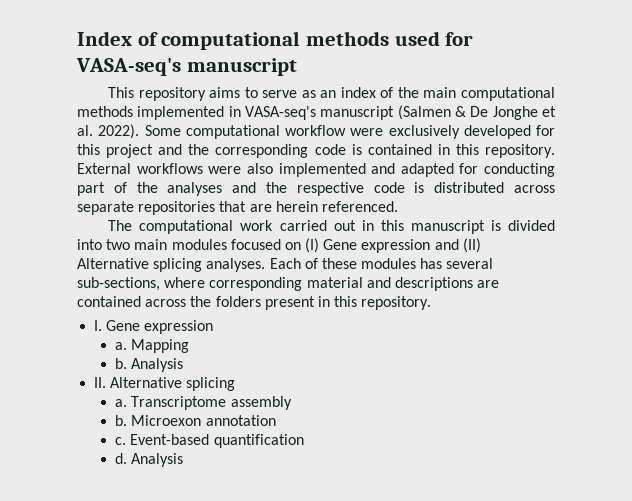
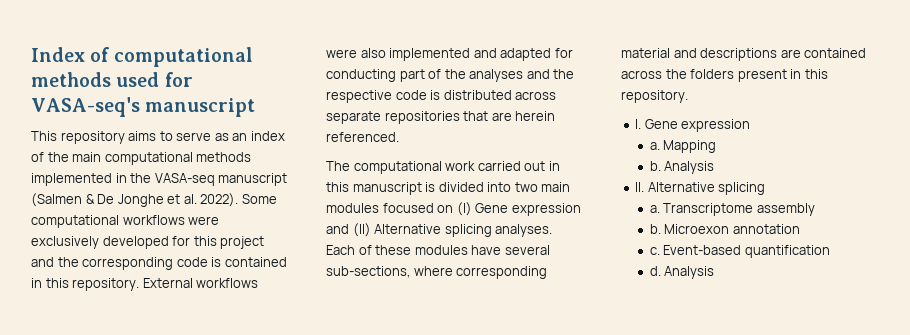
[245,106,316,120] VASA-seq's -> [130,173,215,186] the VASA-seq
[285,125,346,136] workflow -> [122,215,185,225] workflows
[420,258,443,269] has -> [471,245,502,255] have

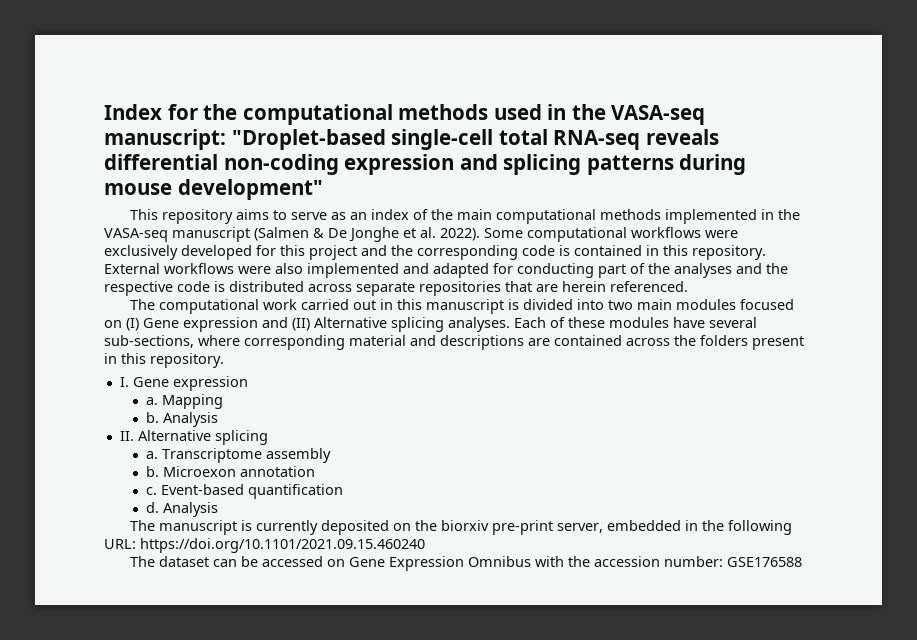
[90,47,110,62] of -> [167,104,238,120] for the
[164,72,193,87] [31,97,256,117] for VASA-seq's manuscript -> [547,104,706,125] [104,129,719,150] [104,154,747,175] [104,179,323,200] in the VASA-seq manuscript: "Droplet-based single-cell total RNA-seq reveals differential non-coding expression and splicing patterns during mouse development"
(715, 272) none -> [129,520,792,535] [104,538,425,553] [129,556,802,571] // The manuscript is currently deposited on the biorxiv pre-print server, embedded in the following URL: https://doi.org/10.1101/2021.09.15.460240 // The dataset can be accessed on Gene Expression Omnibus with the accession number: GSE176588

